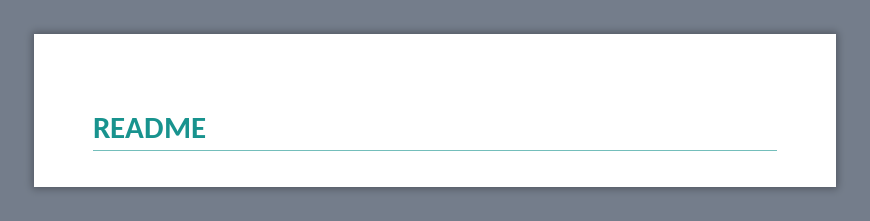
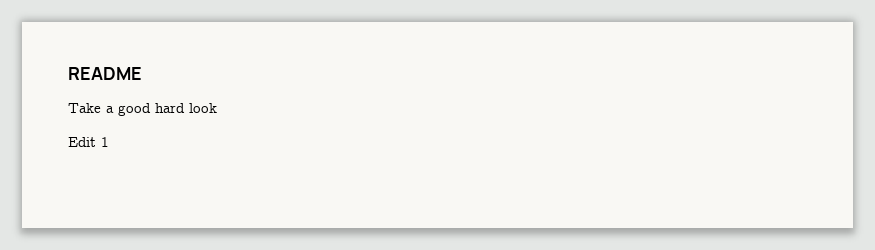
(206, 128) none -> [68,103,217,116] [68,137,109,147] // Take a good hard look // Edit 1

